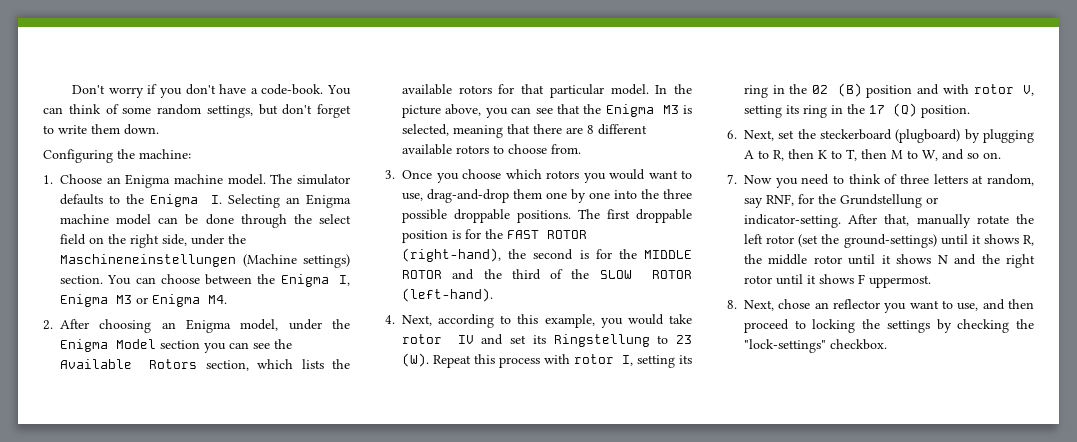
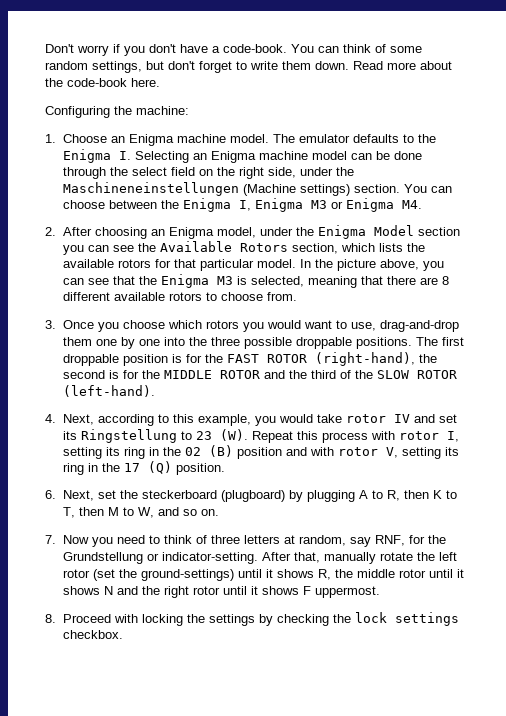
(159, 129) none -> [353,61,452,70] [45,78,160,87] Read more about the code-book here.
[297,174,350,185] simulator -> [299,134,351,143] emulator
[744,299,1034,313] [744,319,806,333] Next, chose an reflector you want to use, and then proceed to -> [63,614,139,623] Proceed with
[744,339,826,353] "lock-settings" -> [355,612,460,626] lock settings

